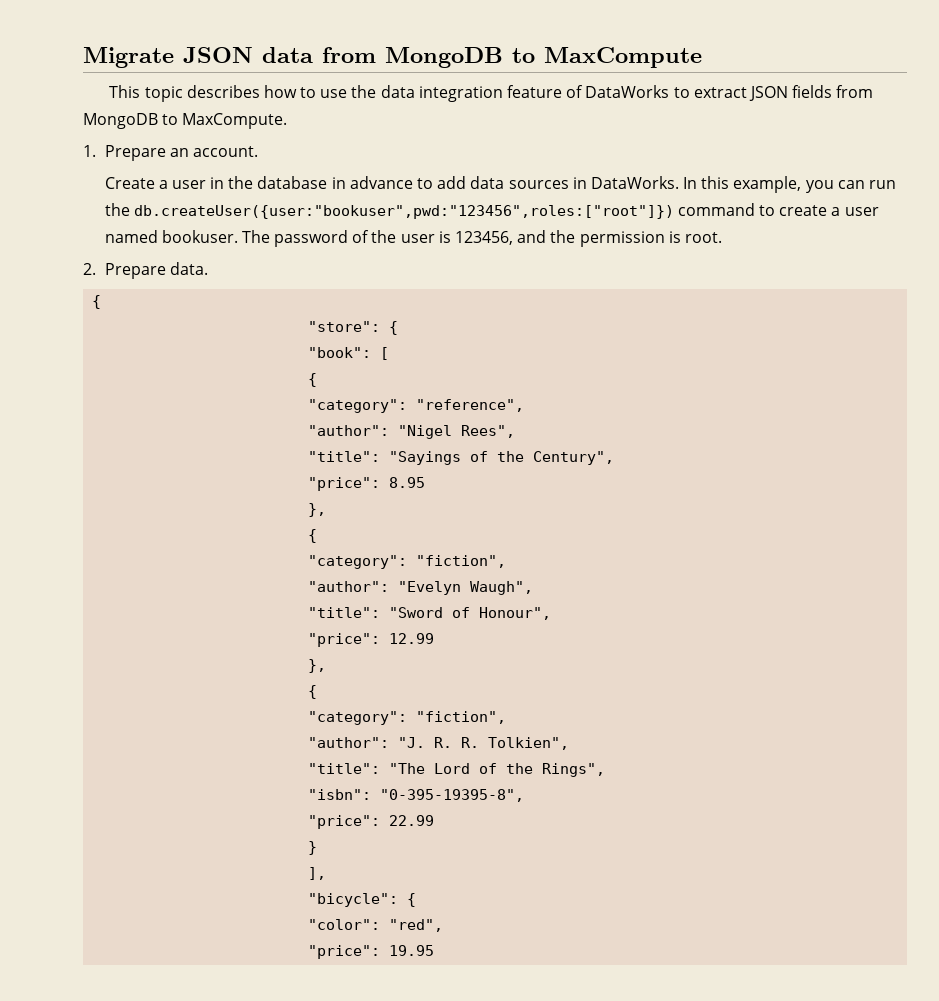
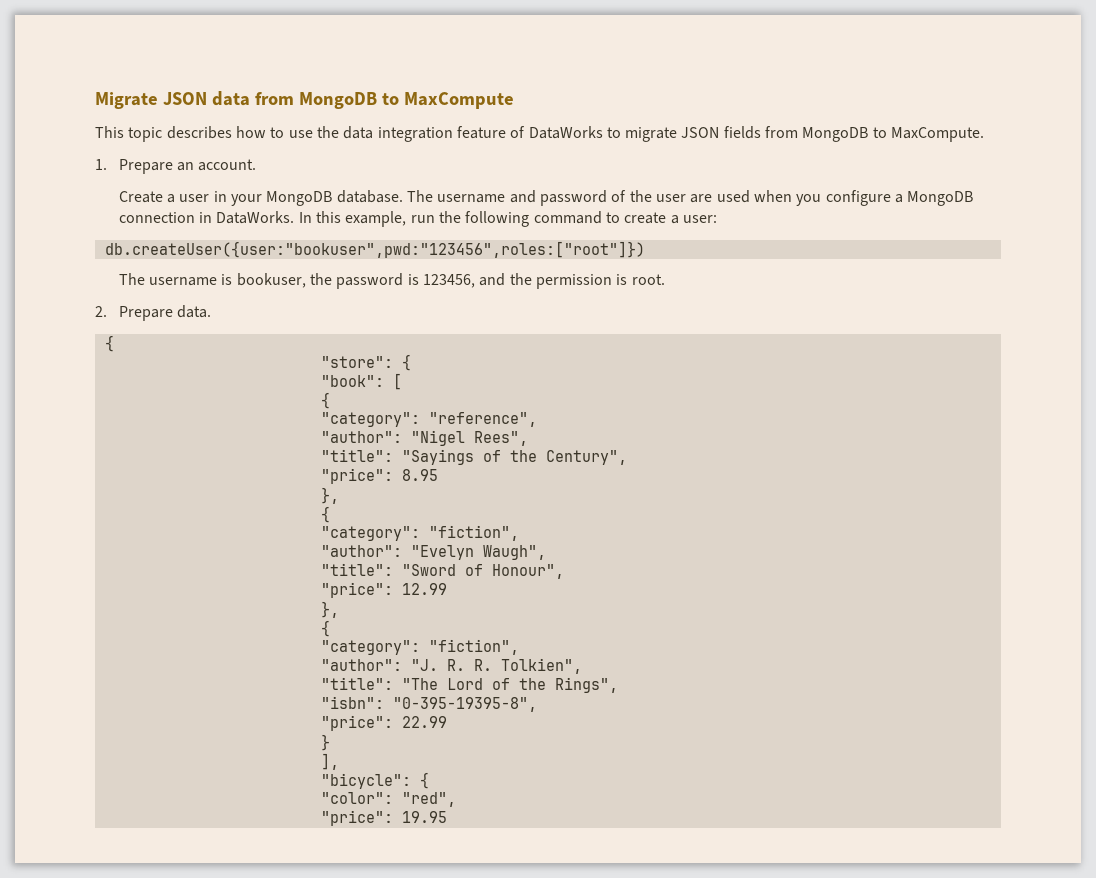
[693,87,747,98] extract -> [625,127,678,142] migrate
[228,176,569,189] the database in advance to add data sources -> [231,190,974,206] [118,212,195,223] your MongoDB database. The username and password of the user are used when you configure a MongoDB connection
[805,180,865,193] you can -> (407, 219) none
[133,205,674,219] db.createUser({user:"bookuser",pwd:"123456",roles:["root"]}) -> [465,211,530,227] following
[844,207,879,216] [104,230,435,247] user named bookuser. The password of the user -> [682,215,717,223] [104,241,645,258] [118,273,404,289] user: // db.createUser({user:"bookuser",pwd:"123456",roles:["root"]}) // The username is bookuser, the password

